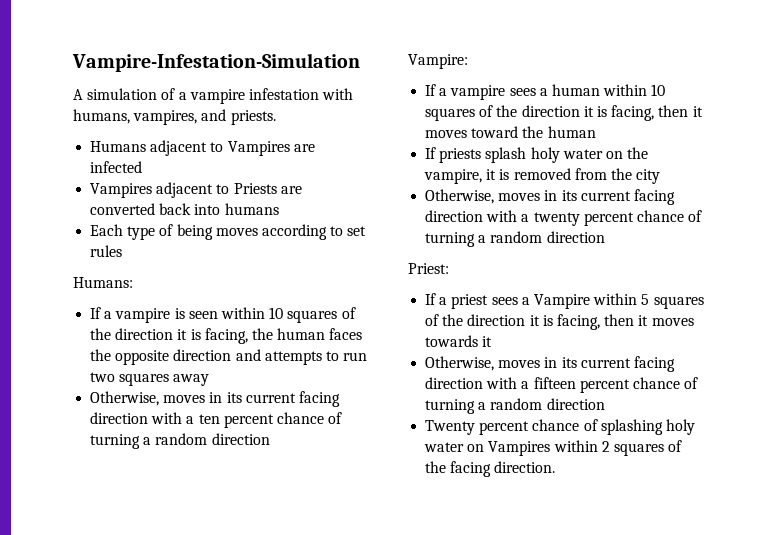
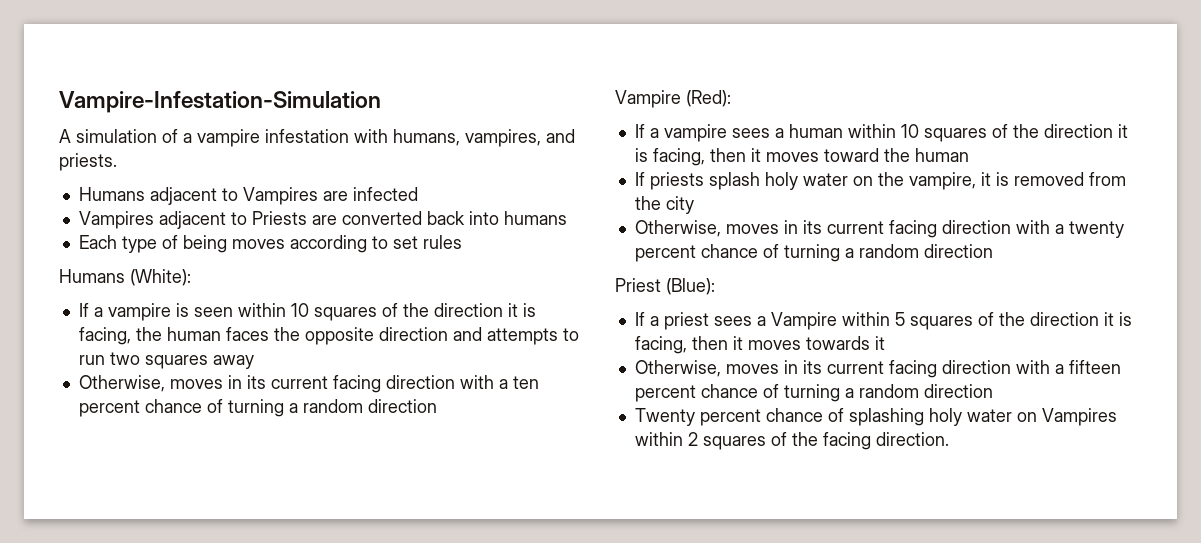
[73,277,133,288] Humans: -> [59,269,191,286] Humans (White):
[408,54,468,69] Vampire: -> [615,90,731,108] Vampire (Red):
[408,263,449,274] Priest: -> [615,278,715,295] Priest (Blue):

